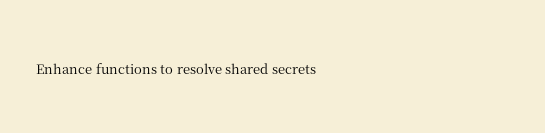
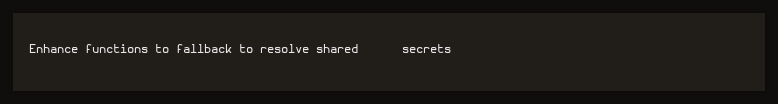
(174, 69) none -> [176,44,253,53] fallback to

